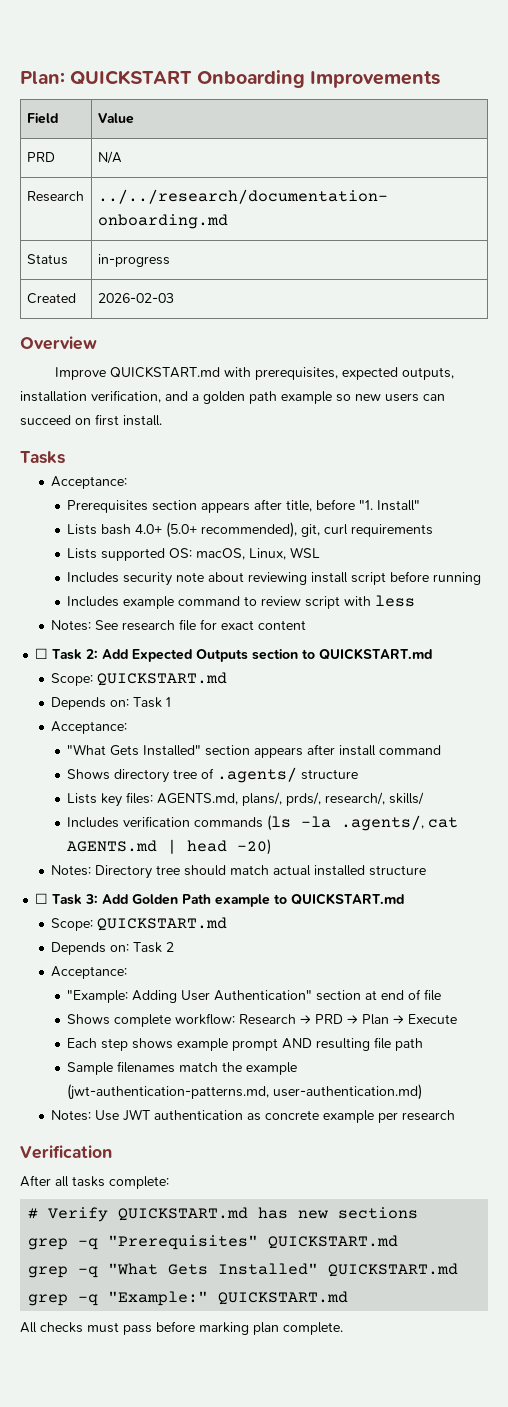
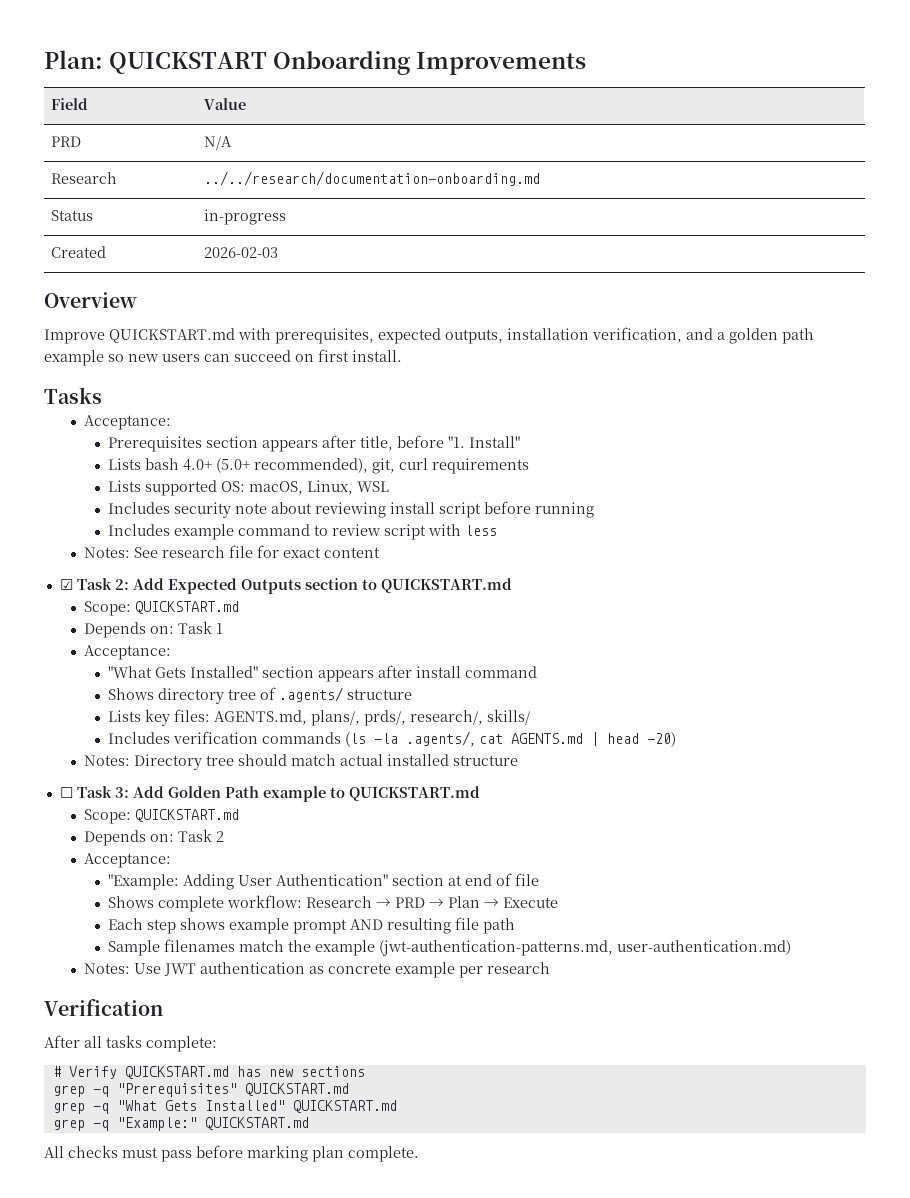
[35,648,49,659] ☐ -> [59,579,73,590] ☑

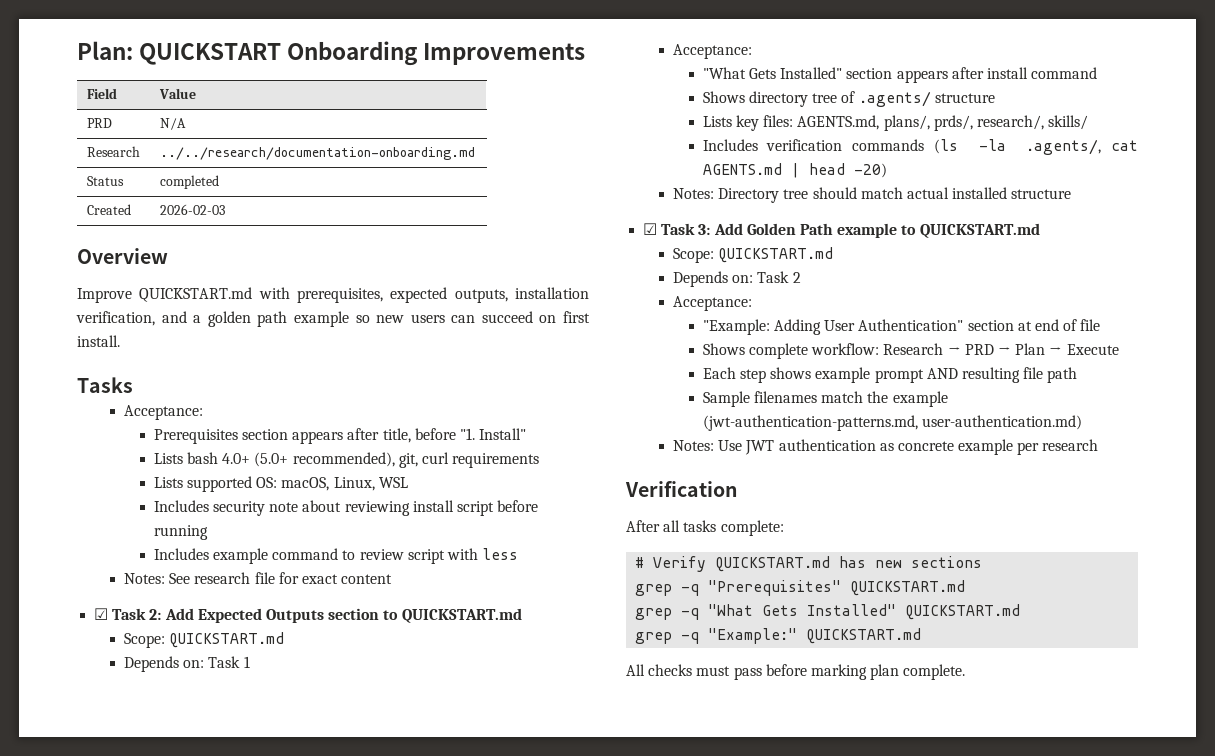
[203,209,286,225] in-progress -> [159,175,219,189] completed
[59,787,73,798] ☐ -> [643,223,658,235] ☑

